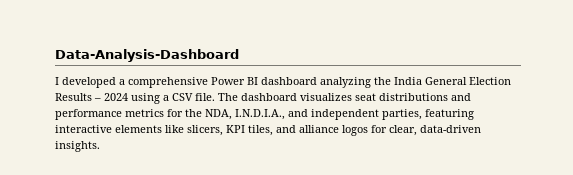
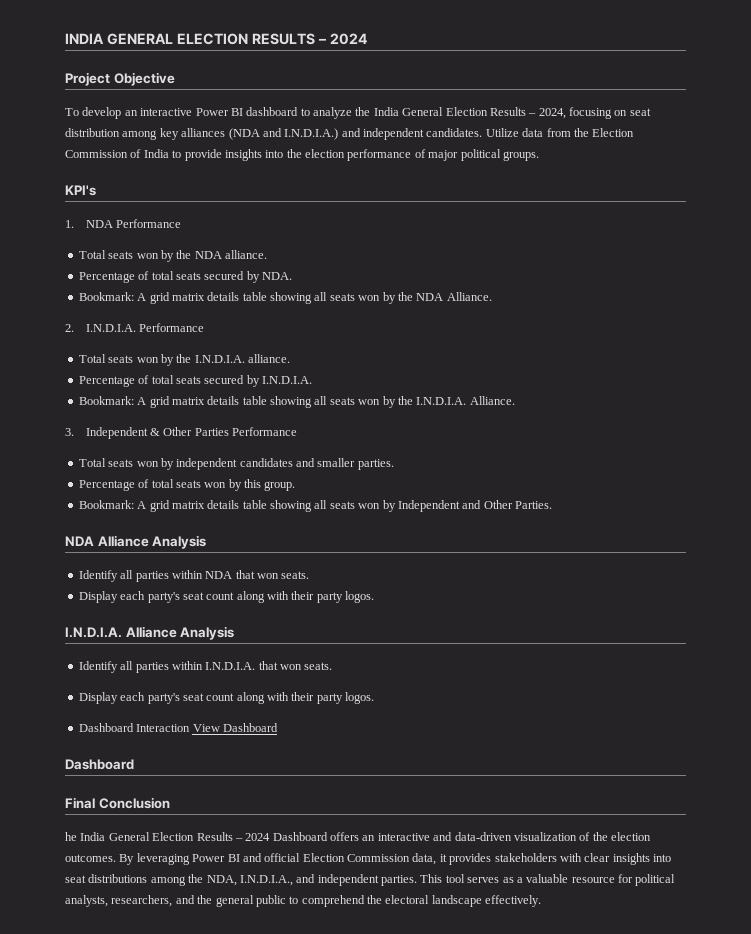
[55,49,239,62] [55,77,208,88] Data-Analysis-Dashboard // I developed a comprehensive -> [65,33,368,45] [65,72,175,86] [65,107,193,119] INDIA GENERAL ELECTION RESULTS – 2024 // Project Objective // To develop an interactive
[320,77,371,88] analyzing -> [300,107,352,119] to analyze
[104,93,471,104] [55,109,183,120] 2024 using a CSV file. The dashboard visualizes seat distributions and performance metrics for -> [538,107,651,119] [65,128,635,140] [65,149,539,161] [65,185,96,196] [65,219,181,228] [78,250,267,262] [78,271,292,283] [78,292,492,304] [65,323,204,332] [78,354,290,366] [78,375,312,387] [78,396,515,408] [65,427,298,439] [78,458,394,470] [78,479,296,491] [78,500,552,512] [65,535,207,549] [78,570,310,582] [78,591,375,603] [65,626,235,640] [78,661,333,673] [78,692,375,704] [78,723,278,732] [65,759,134,770] [65,797,170,809] [65,832,651,841] [65,853,671,865] [65,874,186,886] 2024, focusing on seat distribution among key alliances (NDA and I.N.D.I.A.) and independent candidates. Utilize data from the Election Commission of India to provide insights into the election performance of major political groups. // KPI's // 1. NDA Performance // Total seats won by the NDA alliance. // Percentage of total seats secured by NDA. // Bookmark: A grid matrix details table showing all seats won by the NDA Alliance. // 2. I.N.D.I.A. Performance // Total seats won by the I.N.D.I.A. alliance. // Percentage of total seats secured by I.N.D.I.A. // Bookmark: A grid matrix details table showing all seats won by the I.N.D.I.A. Alliance. // 3. Independent & Other Parties Performance // Total seats won by independent candidates and smaller parties. // Percentage of total seats won by this group. // Bookmark: A grid matrix details table showing all seats won by Independent and Other Parties. // NDA Alliance Analysis // Identify all parties within NDA that won seats. // Display each party's seat count along with their party logos. // I.N.D.I.A. Alliance Analysis // Identify all parties within I.N.D.I.A. that won seats. // Display each party's seat count along with their party logos. // Dashboard Interaction View Dashboard // Dashboard // Final Conclusion // he India General Election Results – 2024 Dashboard offers an interactive and data-driven visualization of the election outcomes. By leveraging Power BI and official Election Commission data, it provides stakeholders with clear insights into seat distributions among
[382,109,474,120] [55,125,481,136] [55,141,100,152] parties, featuring interactive elements like slicers, KPI tiles, and alliance logos for clear, data-driven insights. -> [381,874,676,886] [65,895,542,907] parties. This tool serves as a valuable resource for political analysts, researchers, and the general public to comprehend the electoral landscape effectively.

